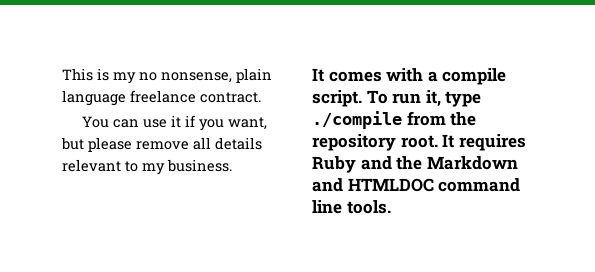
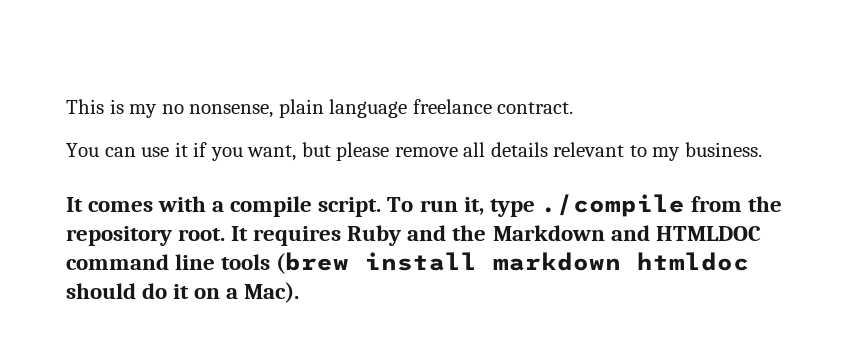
[346,200,391,214] tools. -> [221,252,750,274] [66,282,300,303] tools (brew install markdown htmldoc should do it on a Mac).

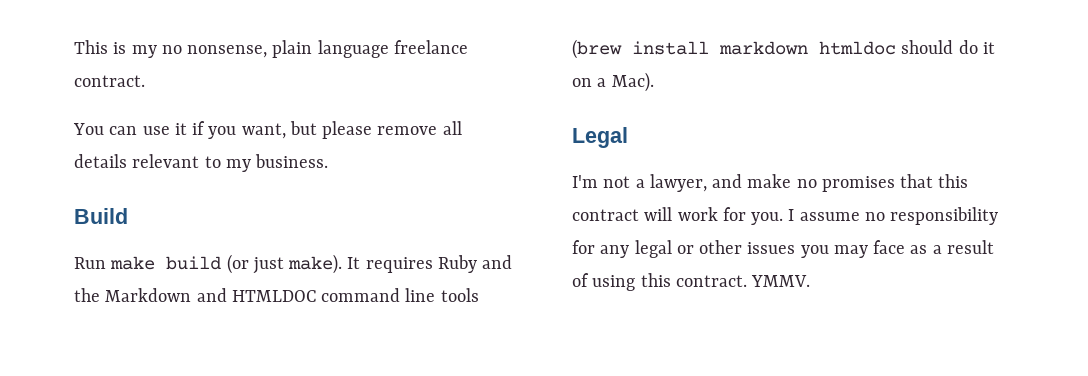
[66,194,782,217] [66,226,226,246] It comes with a compile script. To run it, type ./compile from the repository root. -> [74,208,128,224] [74,254,343,274] Build // Run make build (or just make).
(300, 292) none -> [572,127,628,148] [572,174,969,192] [572,207,999,225] [572,240,994,258] [572,273,811,291] // Legal // I'm not a lawyer, and make no promises that this contract will work for you. I assume no responsibility for any legal or other issues you may face as a result of using this contract. YMMV.

